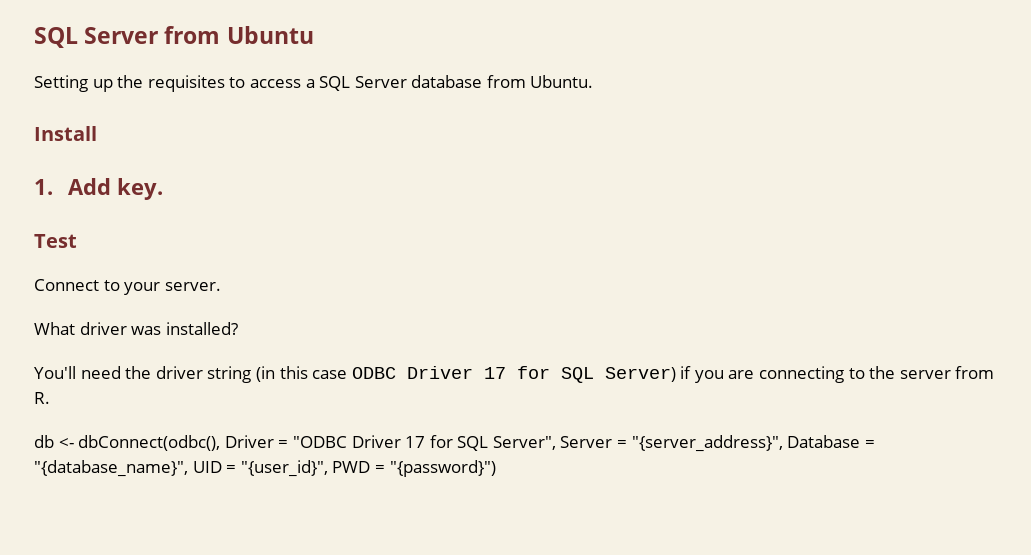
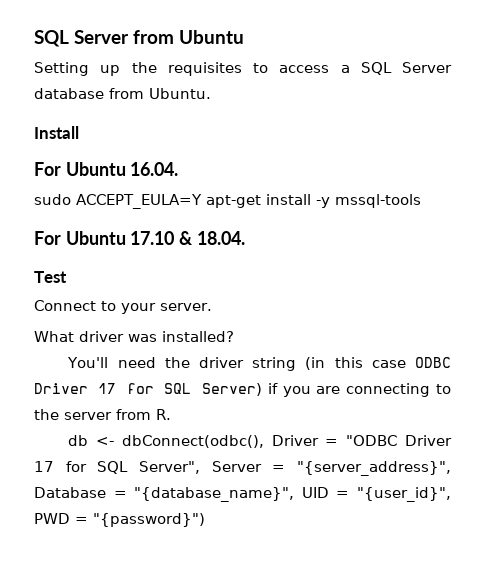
[34,178,163,200] 1. Add key. -> [34,162,179,176] [34,194,421,209] [34,231,245,245] For Ubuntu 16.04. // sudo ACCEPT_EULA=Y apt-get install -y mssql-tools // For Ubuntu 17.10 & 18.04.

